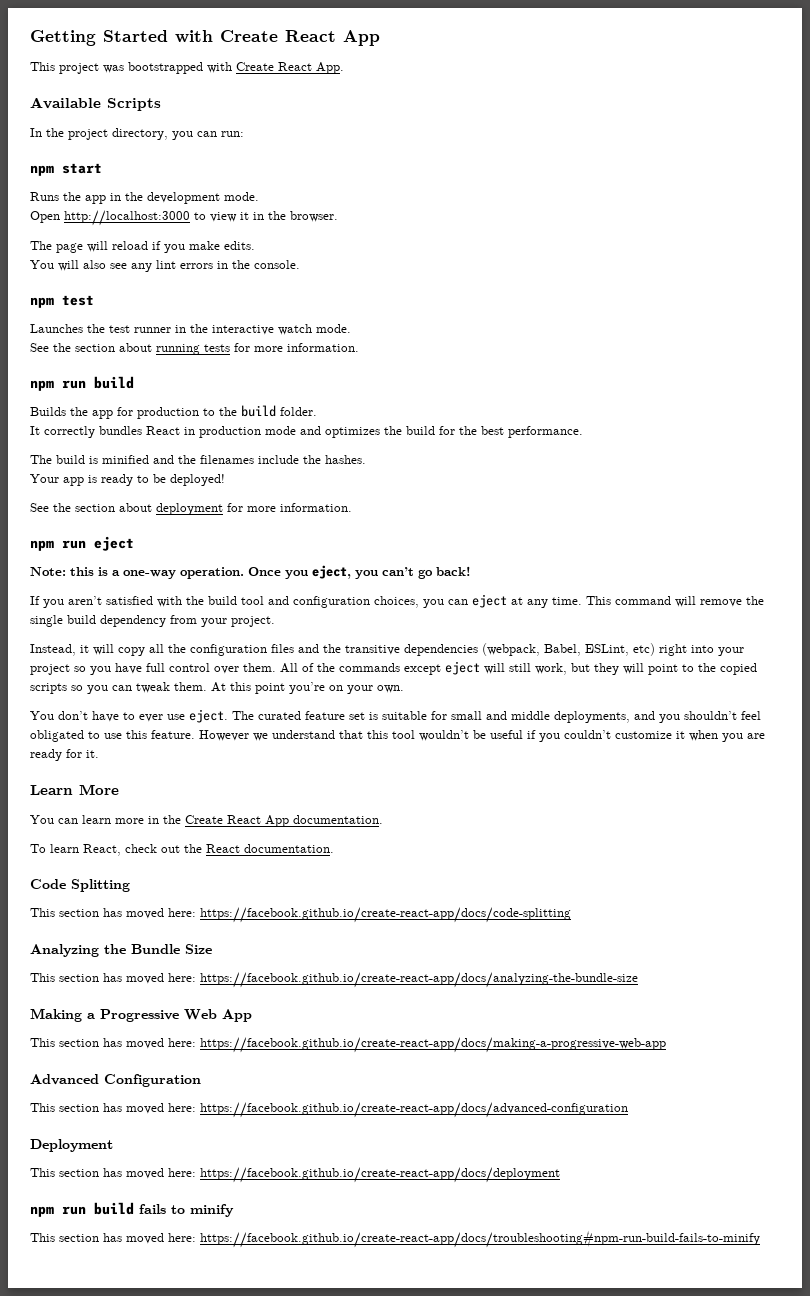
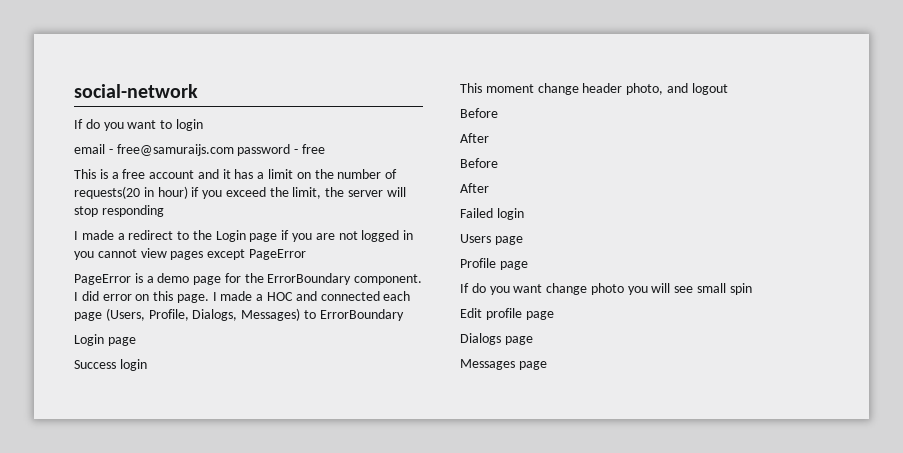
[30,30,380,46] [30,62,344,74] [30,97,161,111] [30,128,244,140] [30,163,102,176] [30,192,259,204] [30,210,338,226] [30,241,255,253] [30,260,300,272] [30,295,94,308] [30,324,351,335] [30,343,359,355] [30,376,134,391] [30,405,317,419] [30,426,583,438] [30,455,366,464] [30,474,225,486] [30,503,352,515] [30,536,134,551] [30,565,471,579] [30,594,764,608] [30,615,275,627] [30,643,744,656] [30,661,757,675] [30,682,404,694] [30,709,761,723] [30,730,765,742] [30,749,99,761] [30,784,119,795] [30,815,383,827] [30,844,334,856] [30,879,130,892] [30,907,571,923] [30,944,212,957] [30,972,638,988] [30,1008,252,1022] [30,1037,666,1053] [30,1074,201,1087] [30,1102,628,1118] [30,1139,113,1152] [30,1167,560,1183] [30,1202,234,1217] [30,1230,760,1248] Getting Started with Create React App // This project was bootstrapped with Create React App. // Available Scripts // In the project directory, you can run: // npm start // Runs the app in the development mode. // Open http://localhost:3000 to view it in the browser. // The page will reload if you make edits. // You will also see any lint errors in the console. // npm test // Launches the test runner in the interactive watch mode. // See the section about running tests for more information. // npm run build // Builds the app for production to the build folder. // It correctly bundles React in production mode and optimizes the build for the best performance. // The build is minified and the filenames include the hashes. // Your app is ready to be deployed! // See the section about deployment for more information. // npm run eject // Note: this is a one-way operation. Once you eject, you can’t go back! // If you aren’t satisfied with the build tool and configuration choices, you can eject at any time. This command will remove the single build dependency from your project. // Instead, it will copy all the configuration files and the transitive dependencies (webpack, Babel, ESLint, etc) right into your project so you have full control over them. All of the commands except eject will still work, but they will point to the copied scripts so you can tweak them. At this point you’re on your own. // You don’t have to ever use eject. The curated feature set is suitable for small and middle deployments, and you shouldn’t feel obligated to use this feature. However we understand that this tool wouldn’t be useful if you couldn’t customize it when you are ready for it. // Learn More // You can learn more in the Create React App documentation. // To learn React, check out the React documentation. // Code Splitting // This section has moved here: https://facebook.github.io/create-react-app/docs/code-splitting // Analyzing the Bundle Size // This section has moved here: https://facebook.github.io/create-react-app/docs/analyzing-the-bundle-size // Making a Progressive Web App // This section has moved here: https://facebook.github.io/create-react-app/docs/making-a-progressive-web-app // Advanced Configuration // This section has moved here: https://facebook.github.io/create-react-app/docs/advanced-configuration // Deployment // This section has moved here: https://facebook.github.io/create-react-app/docs/deployment // npm run build fails to minify // This section has moved here: https://facebook.github.io/create-react-app/docs/troubleshooting#npm-run-build-fails-to-minify -> [74,84,198,98] [74,119,203,131] [74,144,325,156] [74,169,398,179] [74,186,406,199] [74,205,164,217] [74,230,414,242] [74,248,306,260] [74,273,423,285] [74,291,411,303] [74,308,404,321] [74,334,136,346] [74,359,147,371] [460,83,728,95] [460,108,498,118] [460,133,489,143] [460,158,498,168] [460,183,489,193] [460,208,524,220] [460,234,523,245] [460,258,528,270] [460,283,752,295] [460,308,554,320] [460,333,533,345] [460,359,547,370] social-network // If do you want to login // email - free@samuraijs.com password - free // This is a free account and it has a limit on the number of requests(20 in hour) if you exceed the limit, the server will stop responding // I made a redirect to the Login page if you are not logged in you cannot view pages except PageError // PageError is a demo page for the ErrorBoundary component. I did error on this page. I made a HOC and connected each page (Users, Profile, Dialogs, Messages) to ErrorBoundary // Login page // Success login // This moment change header photo, and logout // Before // After // Before // After // Failed login // Users page // Profile page // If do you want change photo you will see small spin // Edit profile page // Dialogs page // Messages page

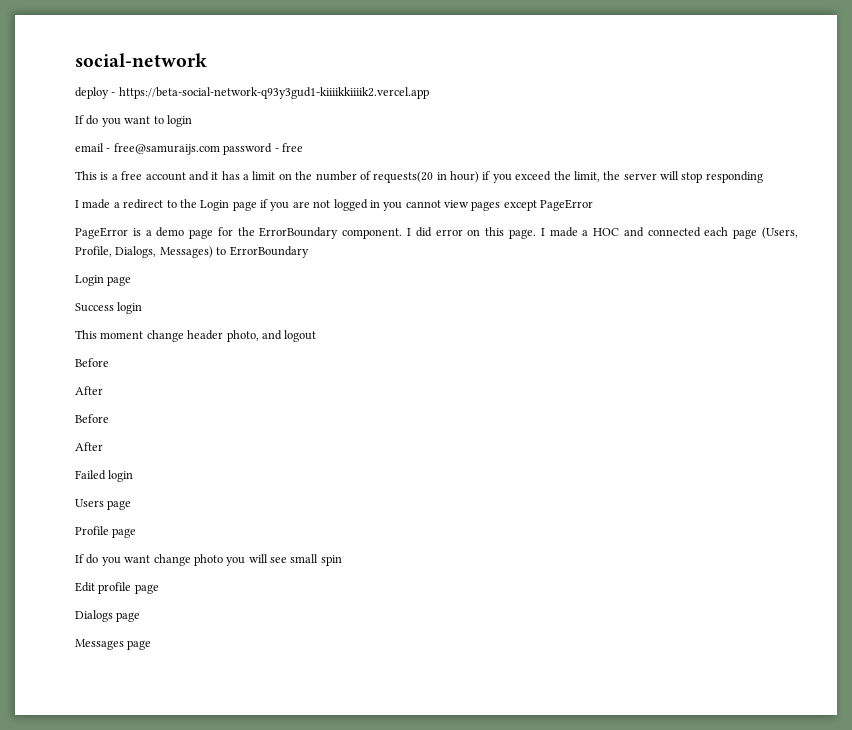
(198, 91) none -> [75,87,429,99] // deploy - https://beta-social-network-q93y3gud1-kiiiikkiiiik2.vercel.app

